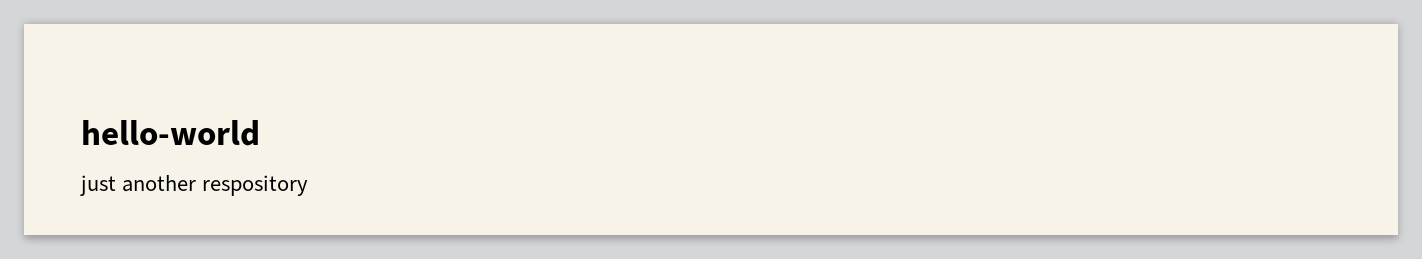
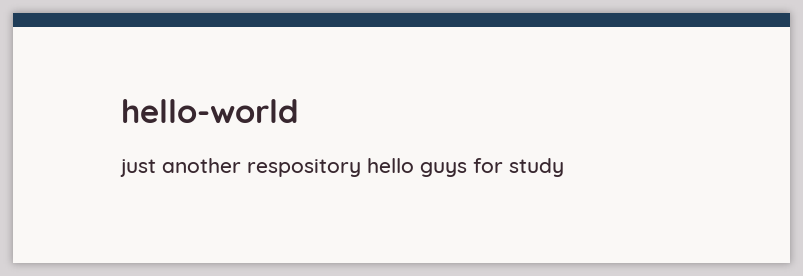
(309, 185) none -> [367,158,564,177] hello guys for study

